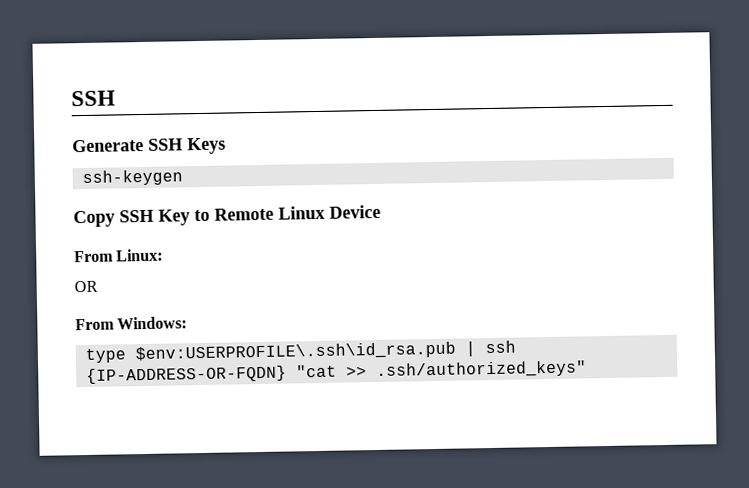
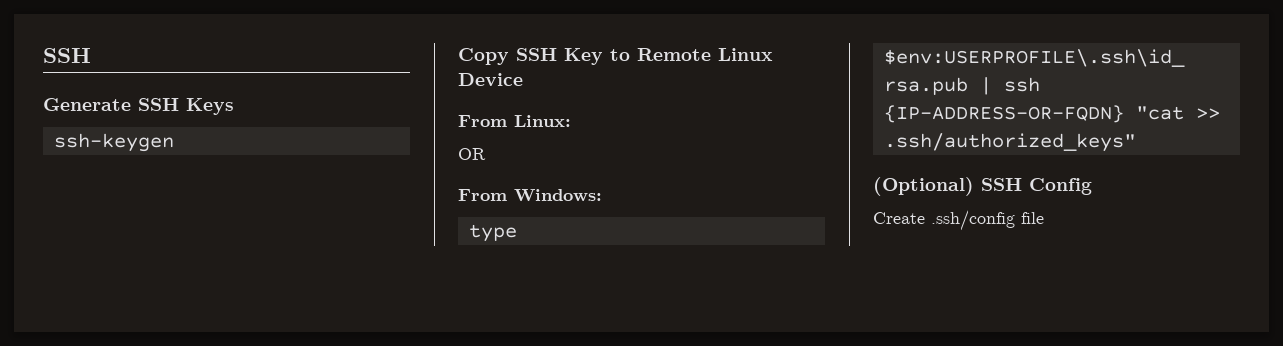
(587, 370) none -> [873,177,1092,196] [873,210,1044,231] // (Optional) SSH Config // Create .ssh/config file

